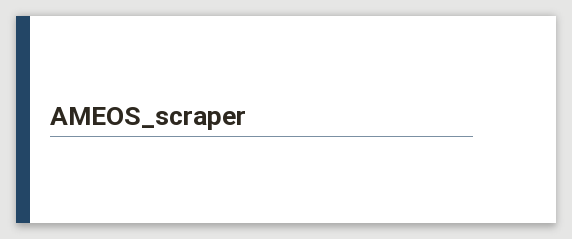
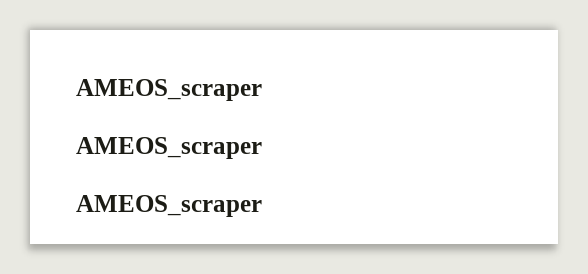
[50,107,246,130] AMEOS_scraper -> [76,79,262,101] [76,137,262,159] [76,195,262,217] AMEOS_scraper // AMEOS_scraper // AMEOS_scraper

